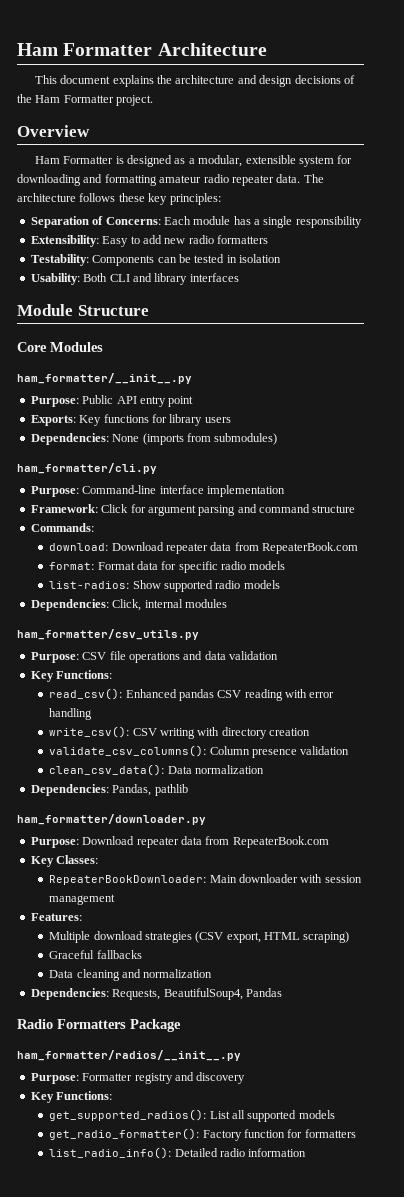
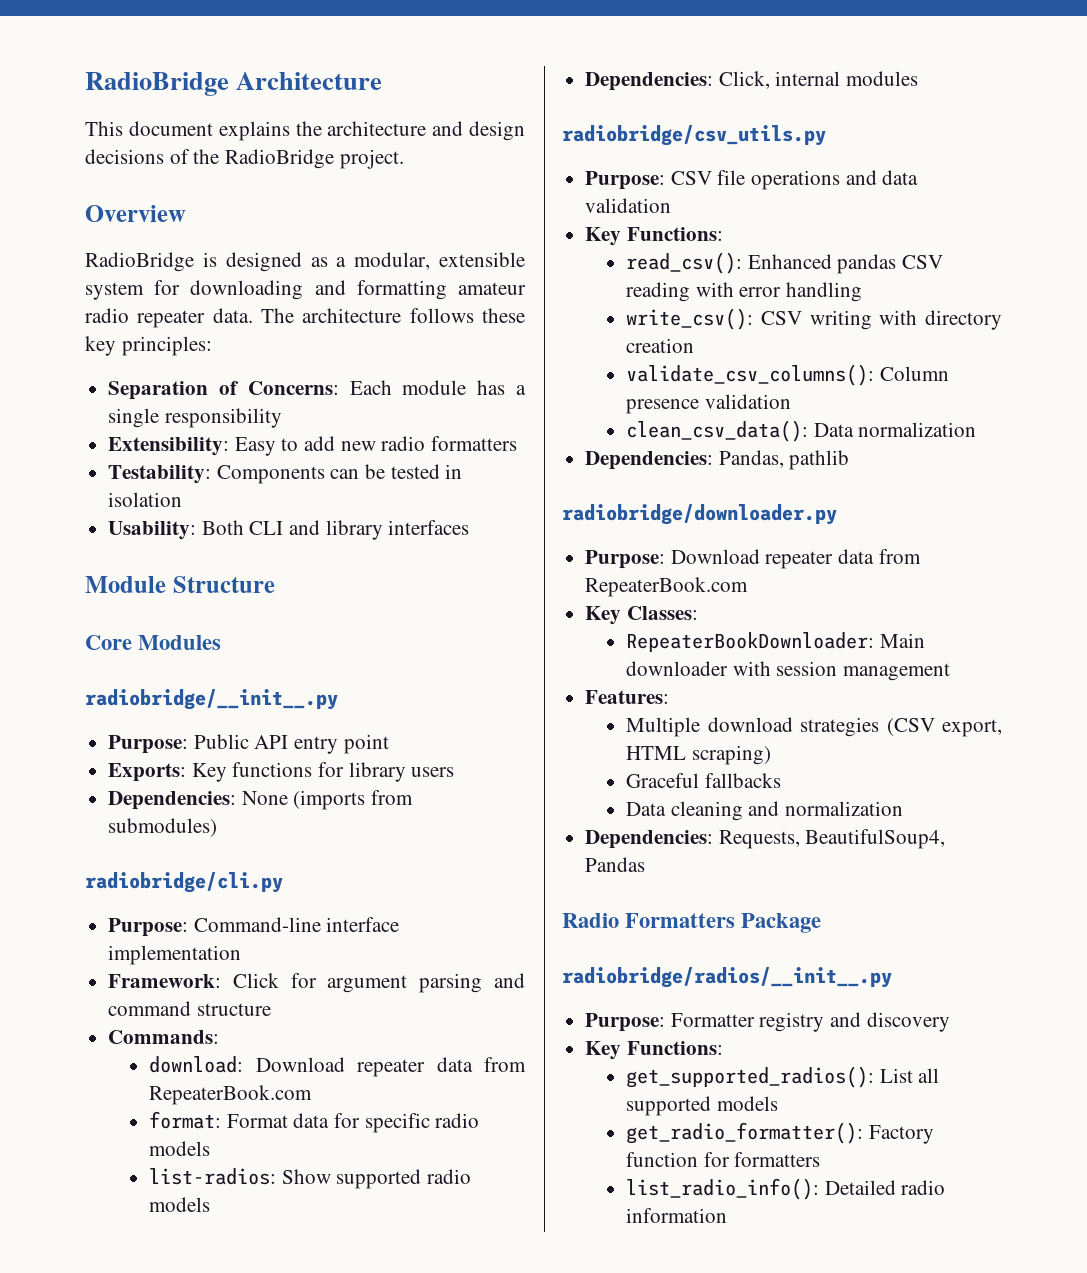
[17,43,153,56] Ham Formatter -> [85,72,229,96] RadioBridge
[35,95,114,103] Ham Formatter -> [225,149,335,169] RadioBridge
[34,156,114,164] Ham Formatter -> [85,252,194,272] RadioBridge
[17,373,192,384] ham_formatter/__init__.py -> [85,689,338,710] radiobridge/__init__.py
[17,463,157,474] ham_formatter/cli.py -> [85,872,283,893] radiobridge/cli.py
[17,629,199,640] ham_formatter/csv_utils.py -> [562,125,826,146] radiobridge/csv_utils.py
[17,814,206,825] ham_formatter/downloader.py -> [562,504,837,525] radiobridge/downloader.py
[17,1050,241,1061] ham_formatter/radios/__init__.py -> [562,967,892,988] radiobridge/radios/__init__.py

